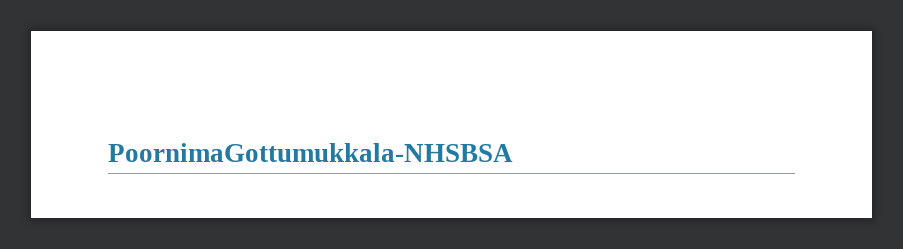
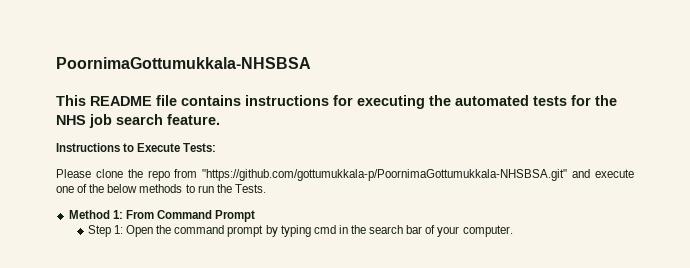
(513, 152) none -> [56,95,617,109] [56,114,220,128] [56,143,217,152] [56,169,635,181] [56,184,266,193] [68,210,256,222] [87,225,513,237] // This README file contains instructions for executing the automated tests for the NHS job search feature. // Instructions to Execute Tests: // Please clone the repo from "https://github.com/gottumukkala-p/PoornimaGottumukkala-NHSBSA.git" and execute one of the below methods to run the Tests. // Method 1: From Command Prompt // Step 1: Open the command prompt by typing cmd in the search bar of your computer.

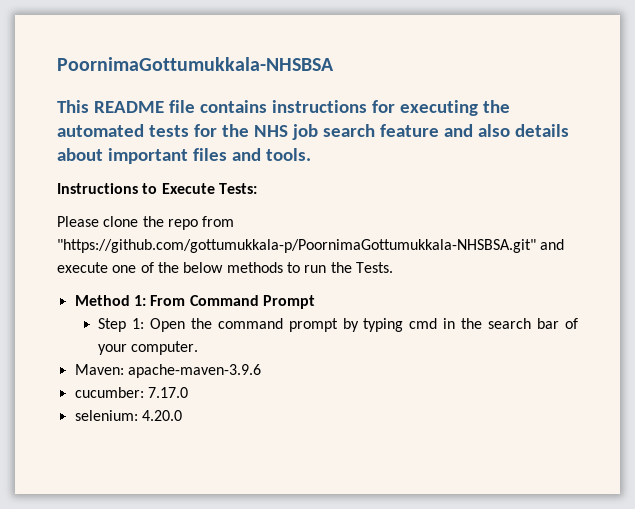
[167,114,220,125] feature. -> [379,124,569,137] [57,148,311,164] feature and also details about important files and tools.
(513, 231) none -> [74,364,261,378] [74,387,188,398] [74,410,182,421] // Maven: apache-maven-3.9.6 // cucumber: 7.17.0 // selenium: 4.20.0

